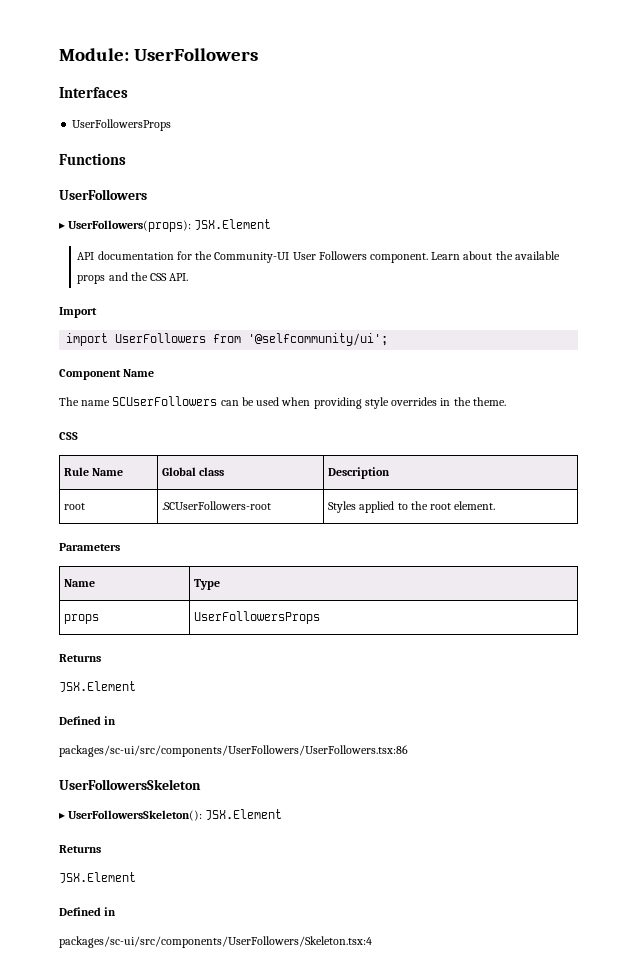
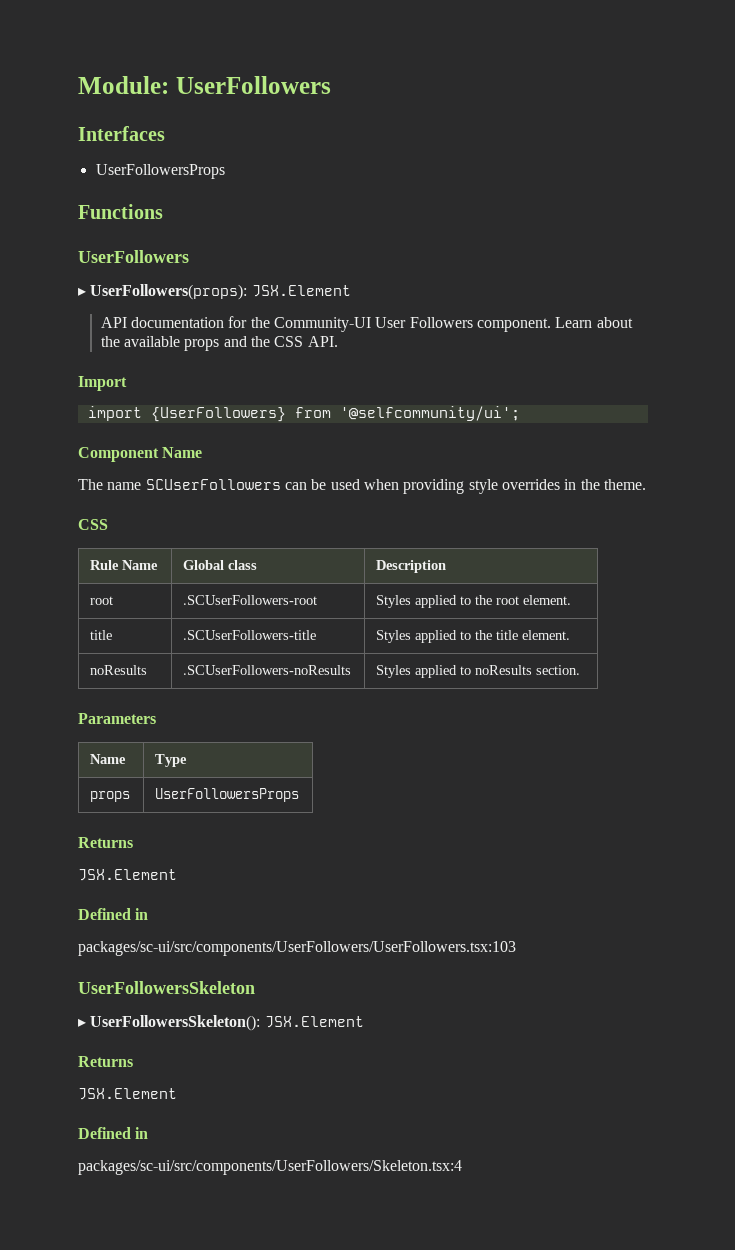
[115,333,207,343] UserFollowers -> [150,407,286,422] {UserFollowers}
(496, 505) none -> [90,630,113,640] [183,630,317,640] [376,630,571,643] [90,665,148,675] [183,665,352,675] [376,665,581,678] // title | .SCUserFollowers-title | Styles applied to the title element. // noResults | .SCUserFollowers-noResults | Styles applied to noResults section.
[59,745,408,757] packages/sc-ui/src/components/UserFollowers/UserFollowers.tsx:86 -> [78,941,516,956] packages/sc-ui/src/components/UserFollowers/UserFollowers.tsx:103

